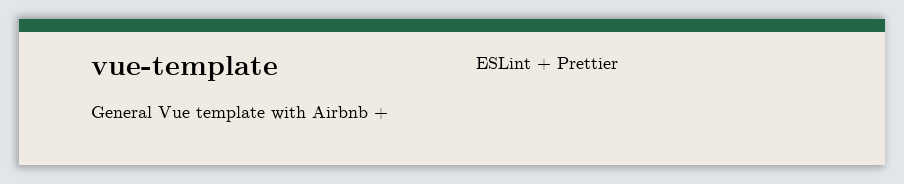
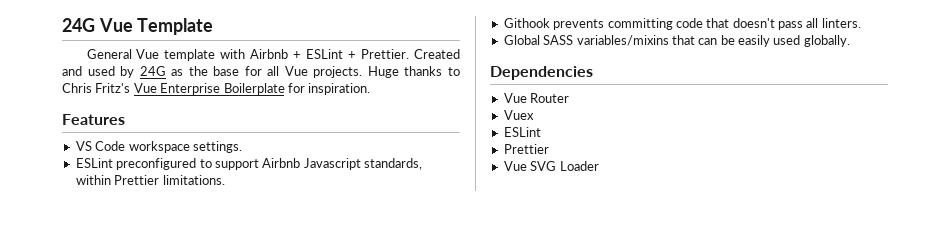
[91,56,278,81] vue-template -> [62,18,214,35] 24G Vue Template
[557,57,618,69] Prettier -> [361,49,460,59] [62,66,461,78] [62,83,371,95] [62,114,125,125] [75,141,242,153] [75,158,422,170] [75,175,225,185] [503,18,861,30] [503,35,850,47] [490,66,593,80] [503,93,570,103] [503,110,534,120] [503,127,541,137] [503,144,549,154] [503,161,599,171] Prettier. Created and used by 24G as the base for all Vue projects. Huge thanks to Chris Fritz's Vue Enterprise Boilerplate for inspiration. // Features // VS Code workspace settings. // ESLint preconfigured to support Airbnb Javascript standards, within Prettier limitations. // Githook prevents committing code that doesn't pass all linters. // Global SASS variables/mixins that can be easily used globally. // Dependencies // Vue Router // Vuex // ESLint // Prettier // Vue SVG Loader

